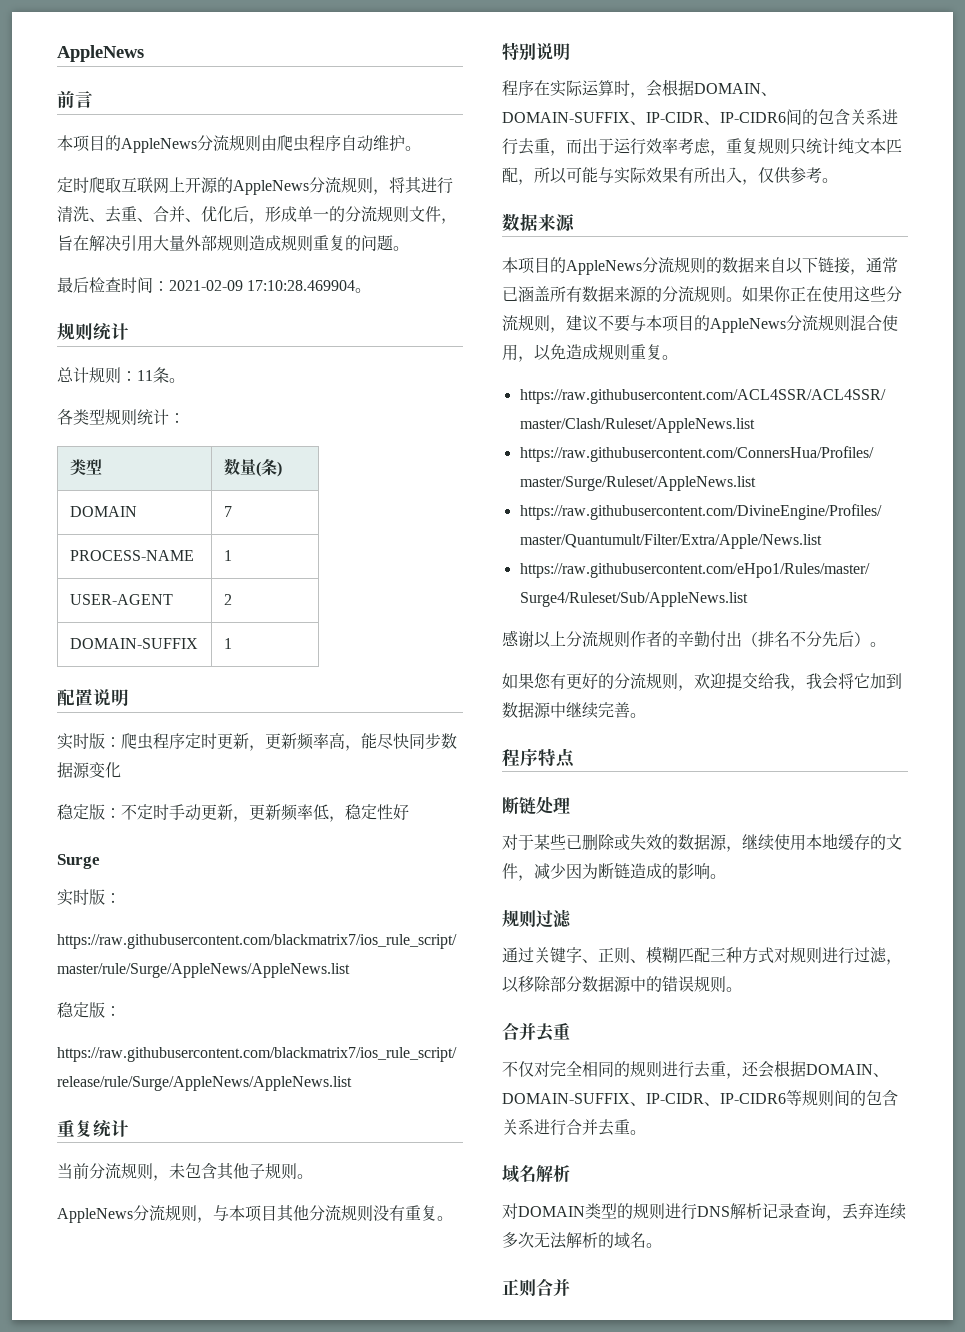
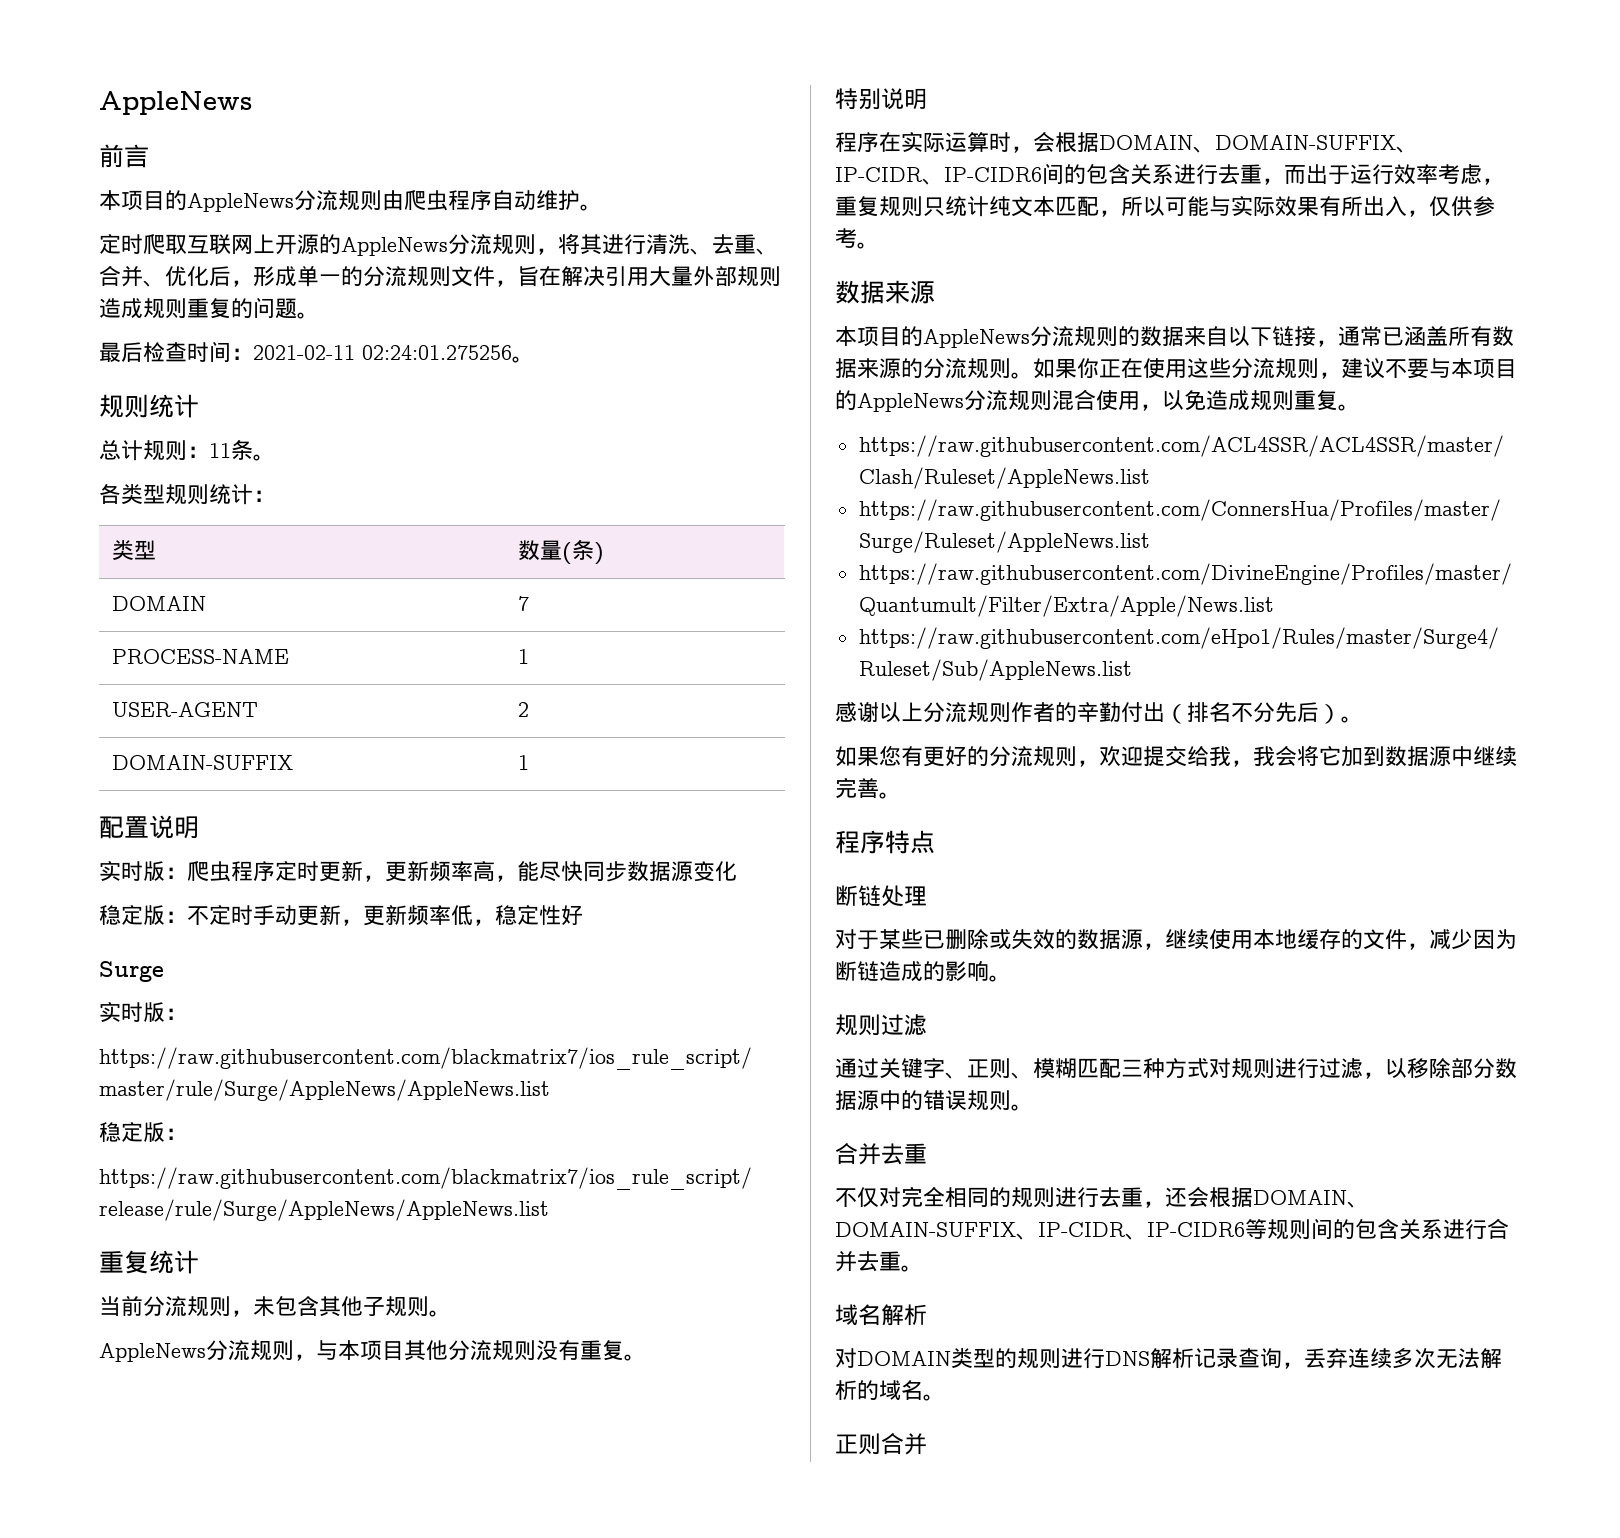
[169,280,356,291] 2021-02-09 17:10:28.469904 -> [253,345,512,360] 2021-02-11 02:24:01.275256

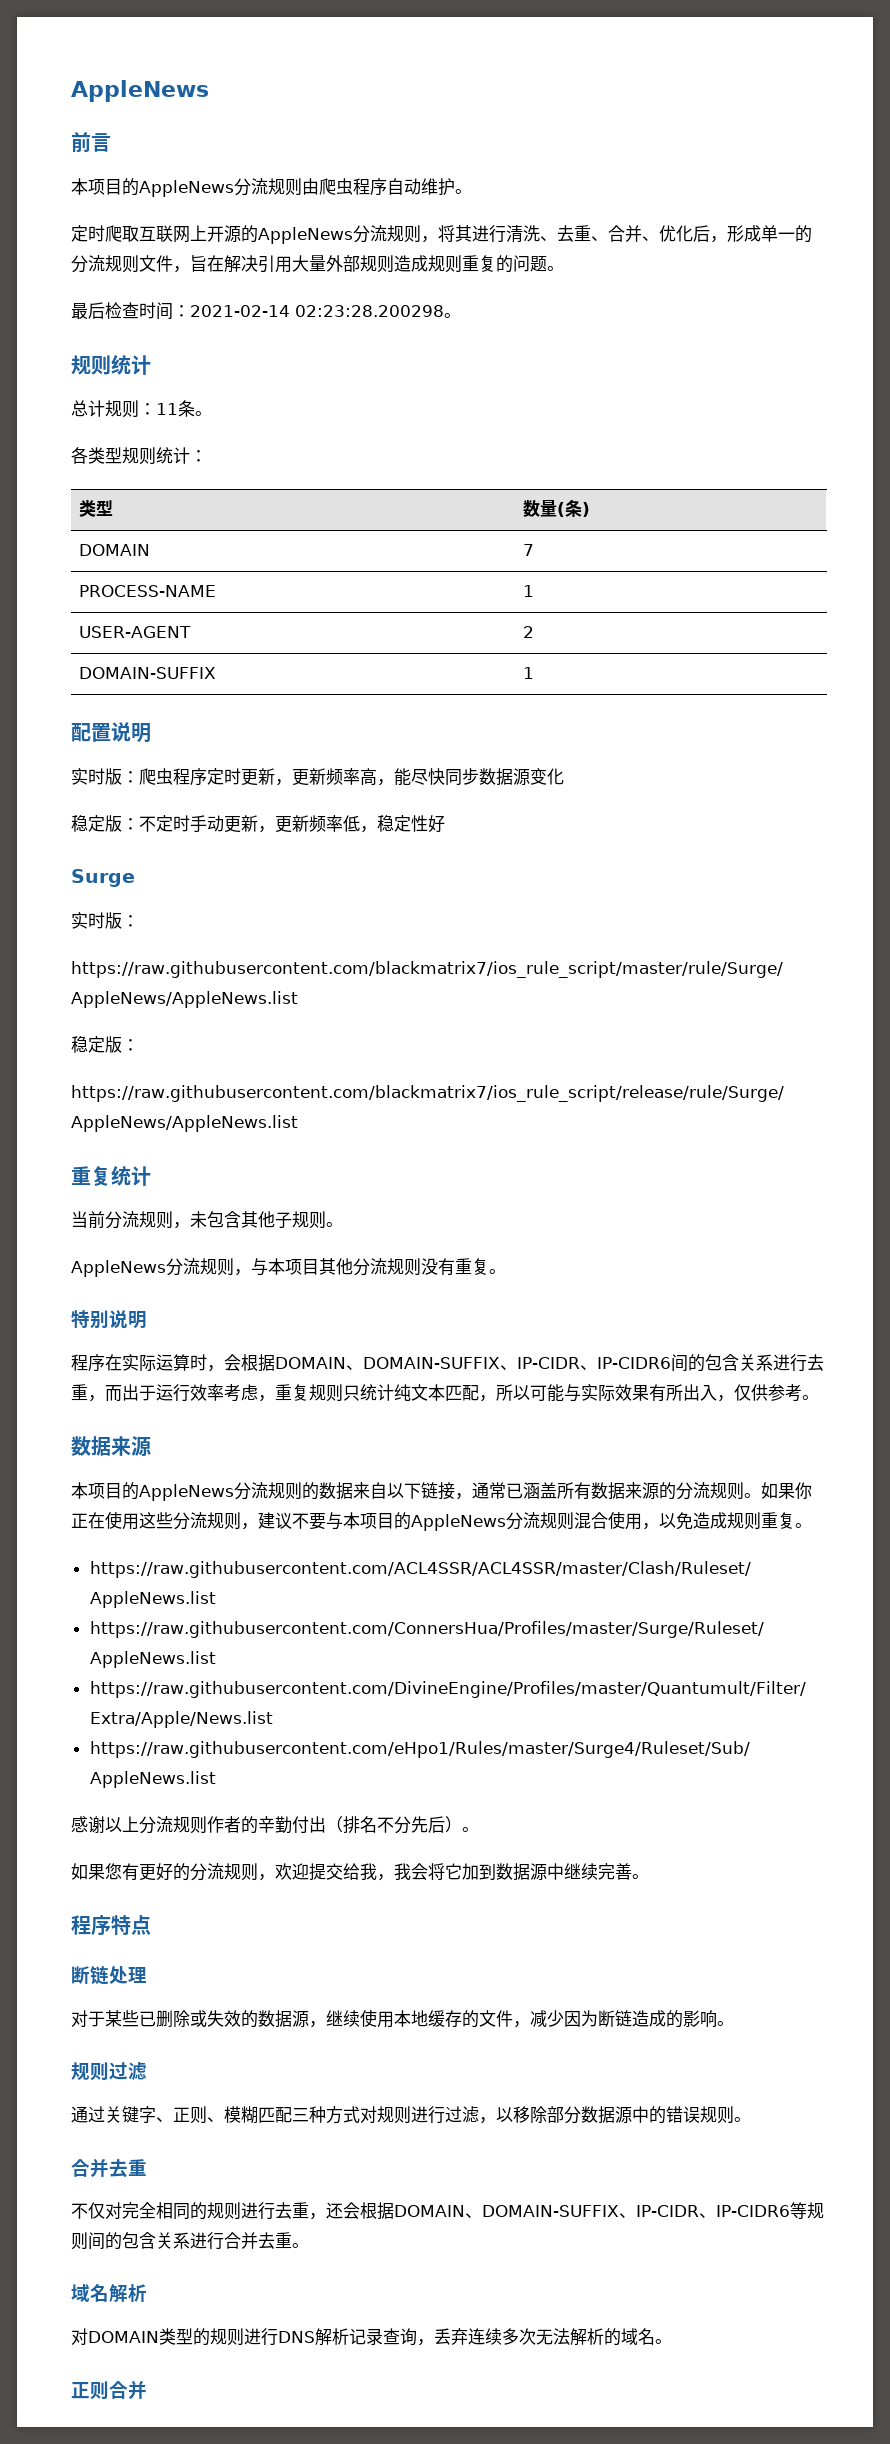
[253,345,512,360] 2021-02-11 02:24:01.275256 -> [190,305,444,317] 2021-02-14 02:23:28.200298

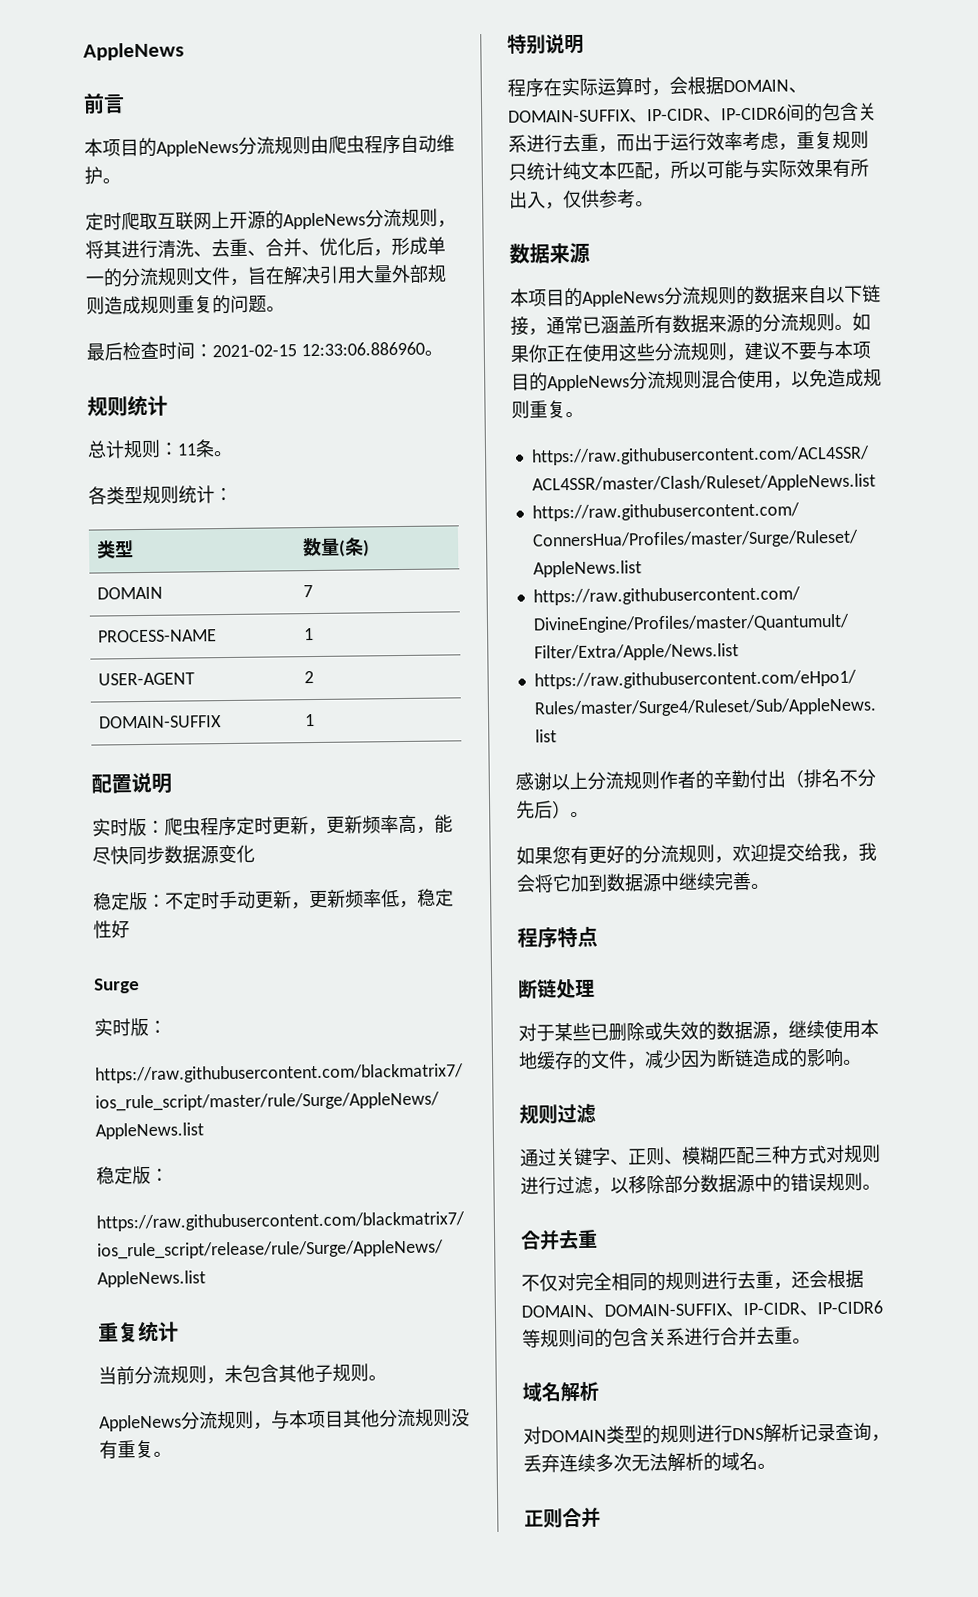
[190,305,444,317] 2021-02-14 02:23:28.200298 -> [212,341,425,358] 2021-02-15 12:33:06.886960

